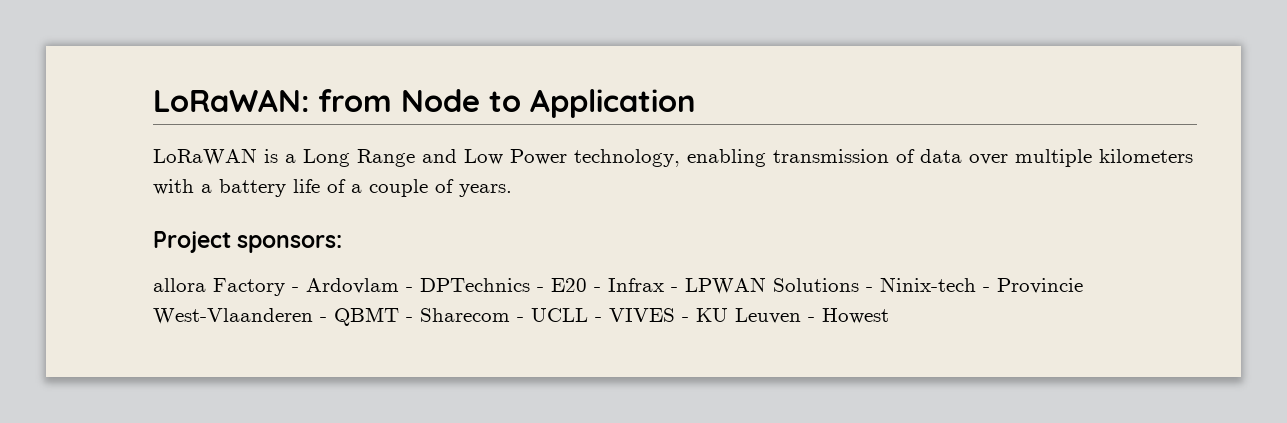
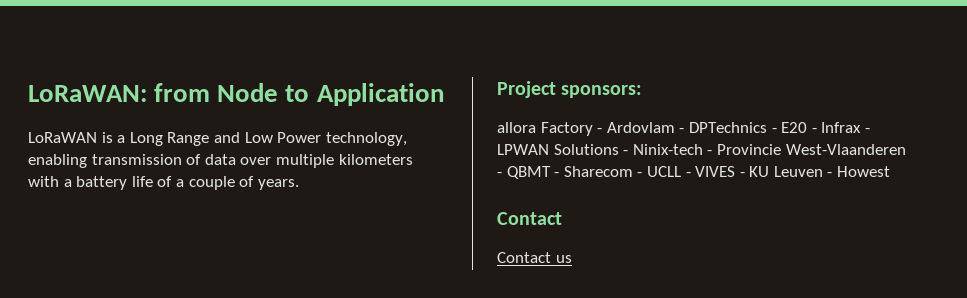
(889, 316) none -> [497,212,562,225] [497,252,572,263] // Contact // Contact us

